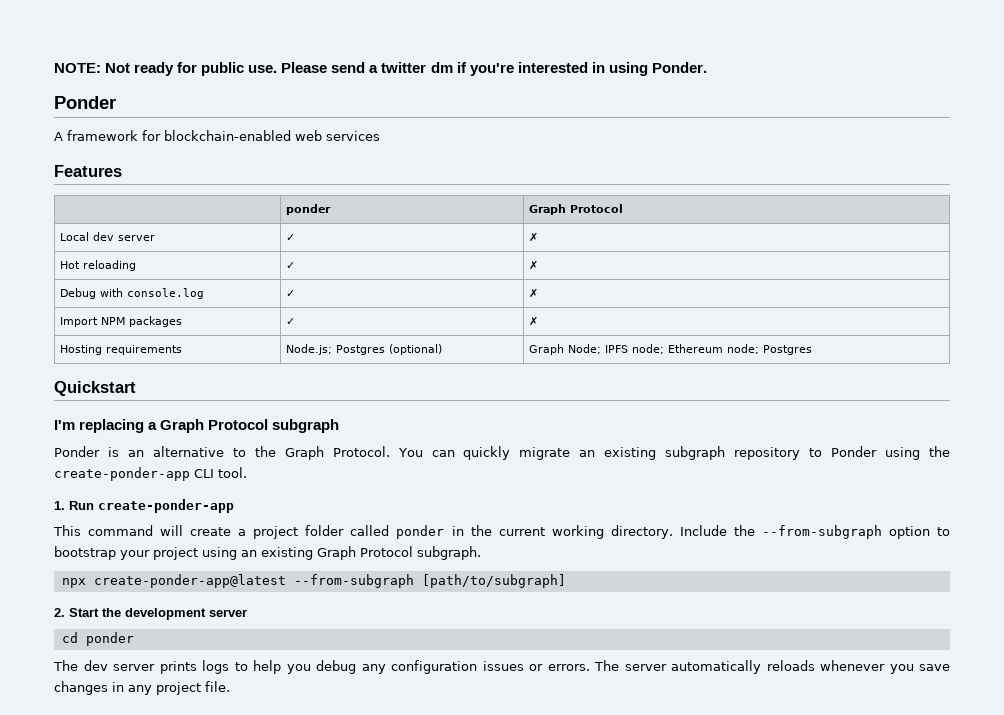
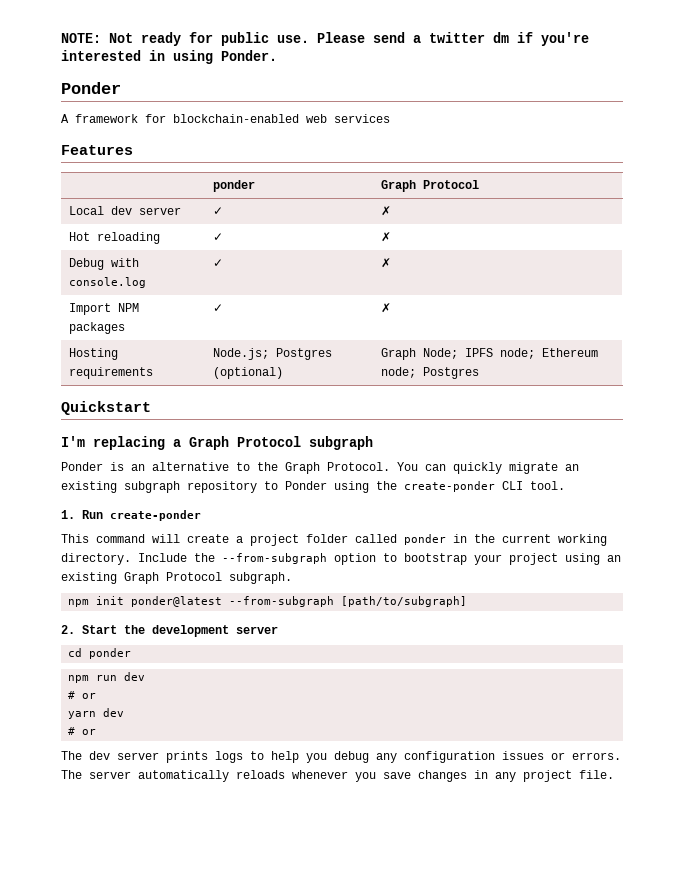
[54,467,190,481] create-ponder-app -> [404,481,495,492] create-ponder
[98,499,234,513] create-ponder-app -> [110,510,201,521] create-ponder
[61,574,286,588] npx create-ponder-app@latest -> [68,596,223,607] npm init ponder@latest
(134, 639) none -> [68,672,146,683] [68,691,97,699] [68,708,125,719] [68,727,97,735] // npm run dev // # or // yarn dev // # or

